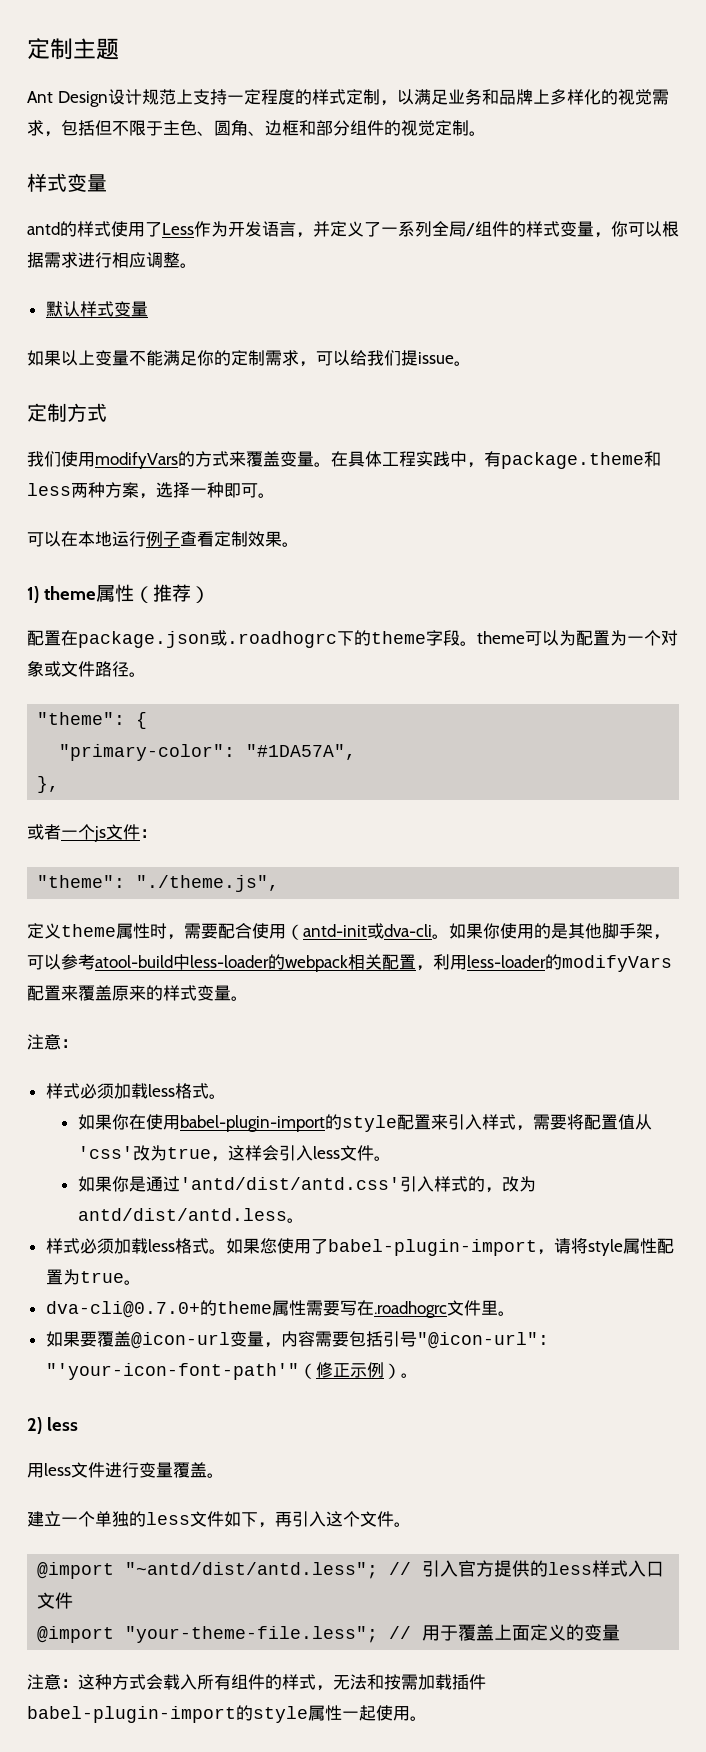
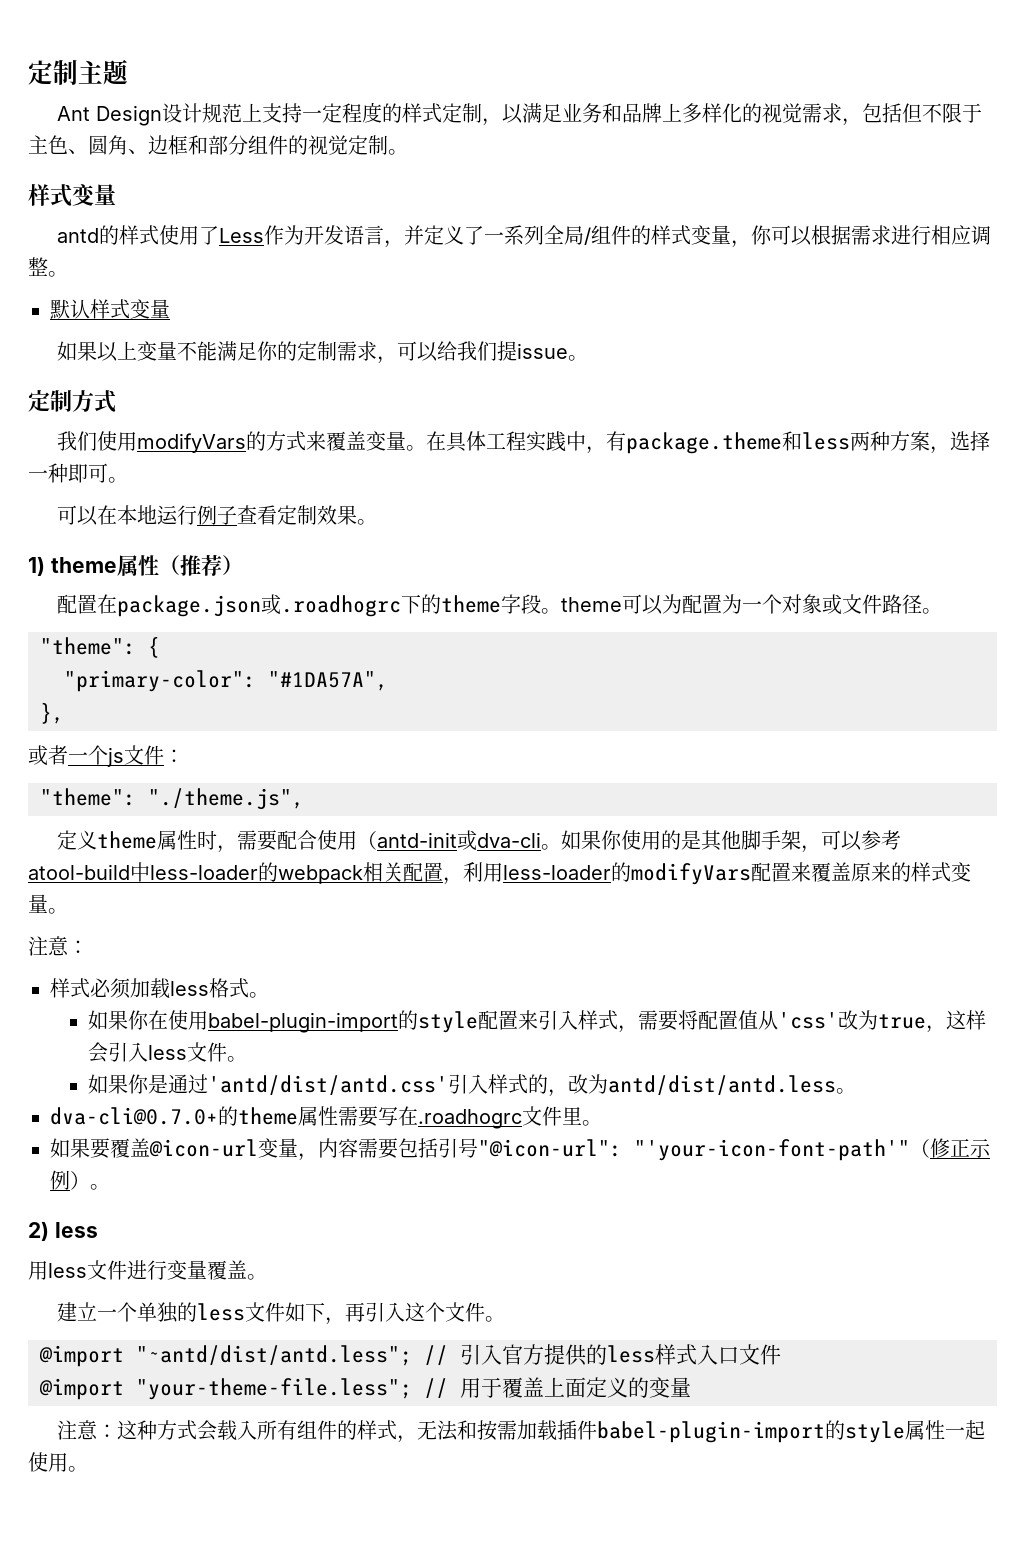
[45,1238,674,1256] [45,1269,141,1285] // 样式必须加载less格式。如果您使用了babel-plugin-import，请将style属性配置为true。 -> (856, 1091) none

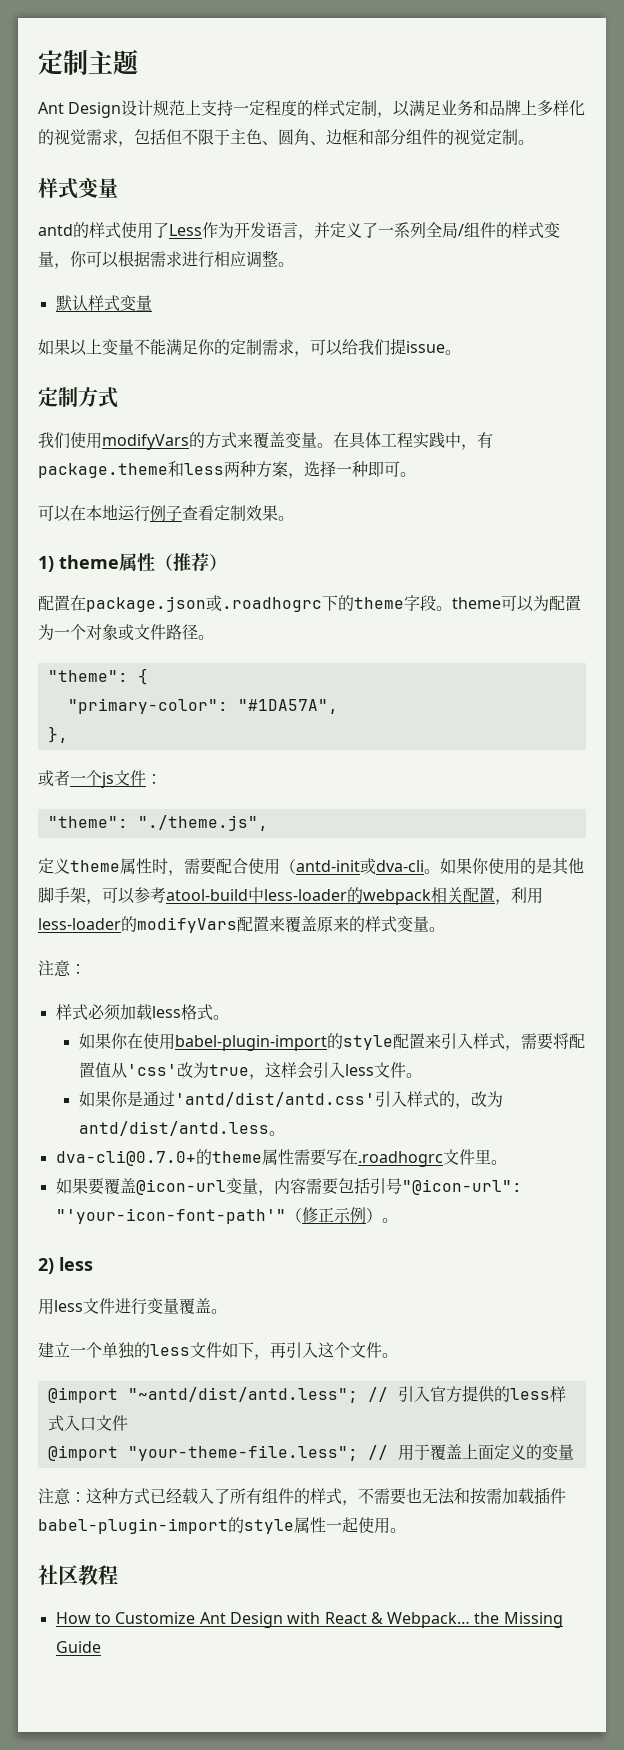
[197,1420,258,1441] 会载入 -> [150,1488,230,1504] 已经载入了
(418, 1439) none -> [358,1487,422,1505] 不需要也
(88, 1469) none -> [38,1565,118,1585] [55,1612,563,1628] [55,1641,101,1653] // 社区教程 // How to Customize Ant Design with React & Webpack… the Missing Guide

